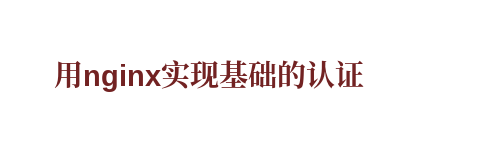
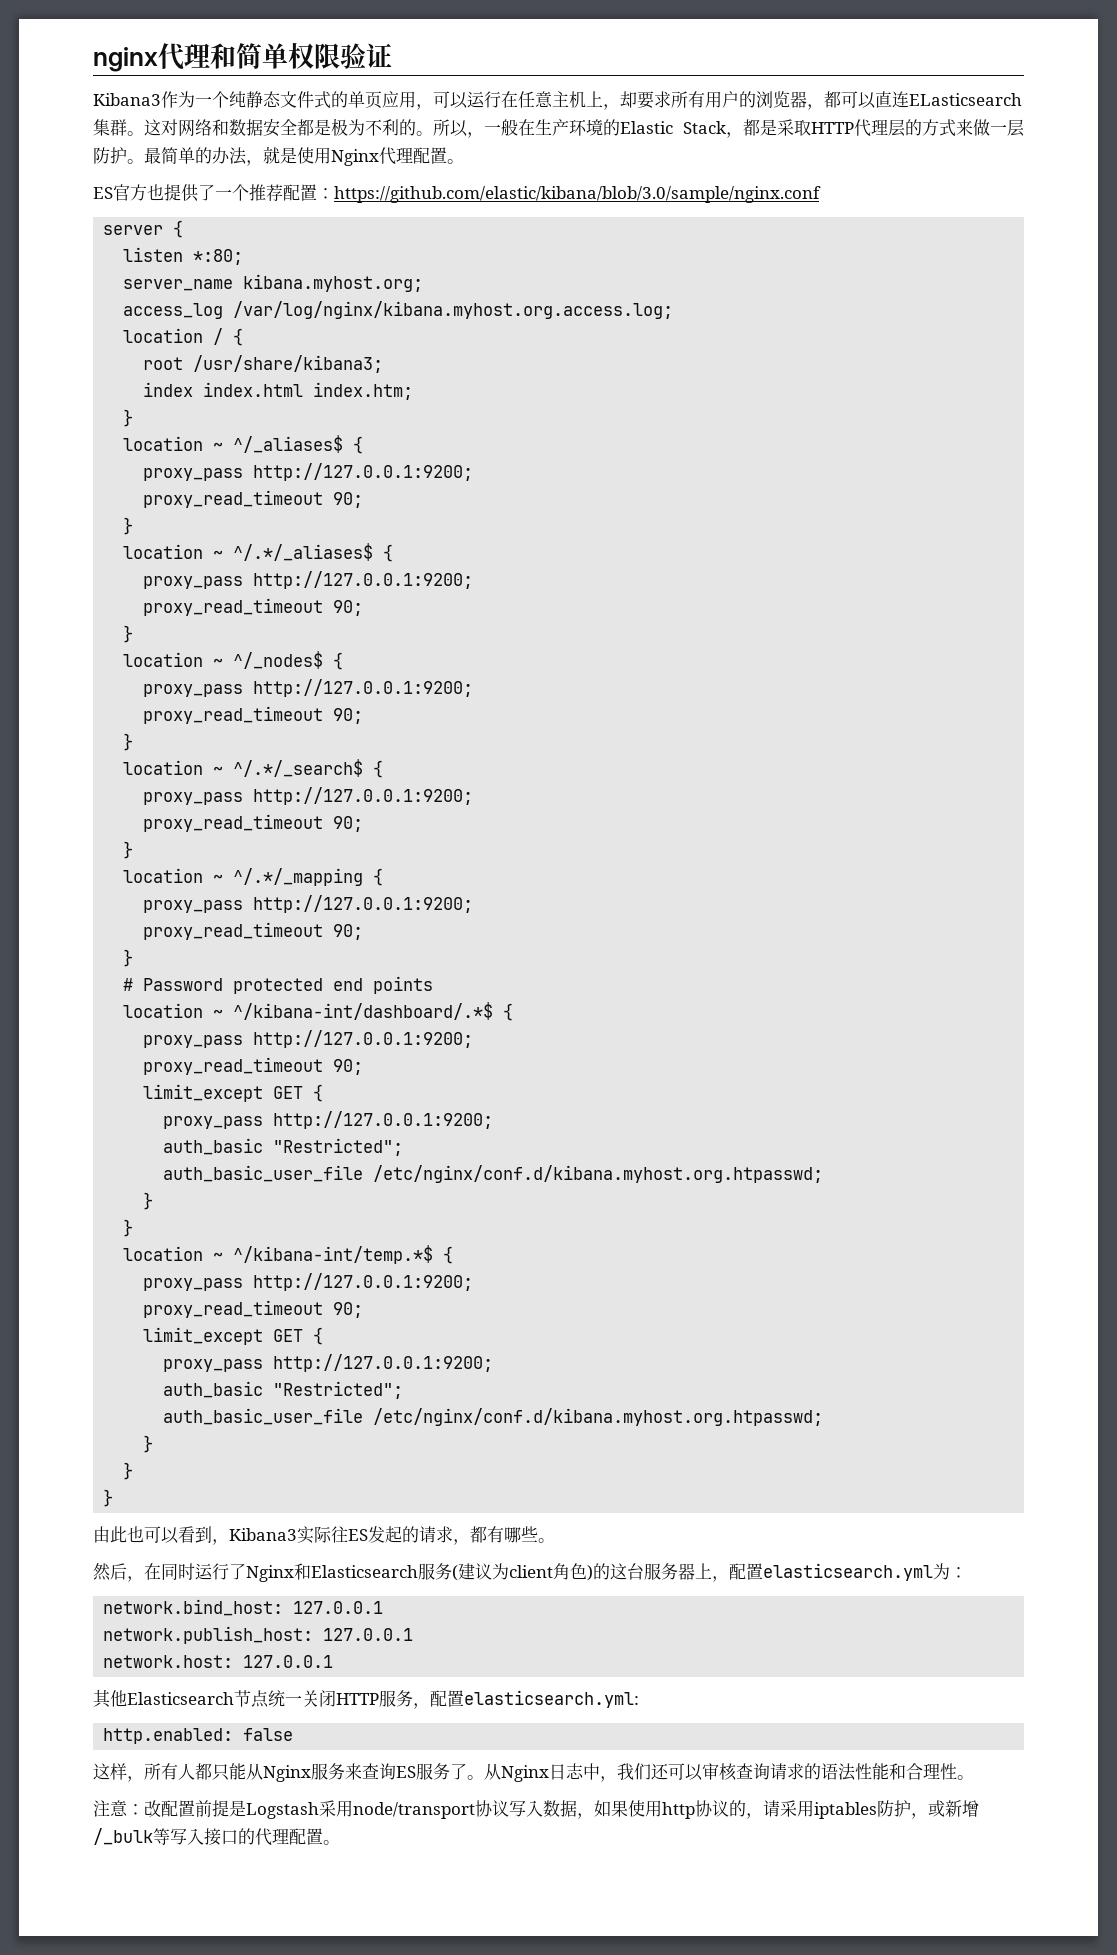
[54,60,364,92] 用nginx实现基础的认证 -> [93,42,392,72] [93,91,1022,110] [93,118,1024,138] [93,146,464,166] [93,184,821,203] [103,220,184,238] [123,247,244,265] [123,274,424,292] [123,301,674,319] [123,328,244,346] [143,355,384,373] [143,382,414,400] [123,409,134,427] [123,435,364,454] [143,463,474,481] [143,490,364,508] [123,517,134,535] [123,543,394,562] [143,571,474,589] [143,598,364,616] [123,625,134,643] [123,651,344,670] [143,679,474,697] [143,706,364,724] [123,733,134,751] [123,759,384,778] [143,787,474,805] [143,814,364,832] [123,841,134,859] [123,868,384,886] [143,895,474,913] [143,922,364,940] [123,949,134,967] [123,976,434,994] [123,1002,514,1021] [143,1030,474,1048] [143,1057,364,1075] [143,1084,324,1102] [163,1111,494,1129] [163,1138,404,1156] [163,1165,824,1183] [143,1192,154,1210] [123,1219,134,1237] [123,1245,454,1264] [143,1273,474,1291] [143,1300,364,1318] [143,1327,324,1345] [163,1354,494,1372] [163,1381,404,1399] [163,1408,824,1426] [143,1435,154,1453] [123,1462,134,1480] [103,1489,114,1507] [93,1526,555,1545] [93,1563,967,1582] [103,1599,384,1616] [103,1626,414,1644] [103,1655,334,1668] [93,1689,639,1709] [103,1728,294,1744] [93,1763,974,1782] [93,1800,979,1819] [93,1828,340,1846] nginx代理和简单权限验证 // Kibana3作为一个纯静态文件式的单页应用，可以运行在任意主机上，却要求所有用户的浏览器，都可以直连ELasticsearch集群。这对网络和数据安全都是极为不利的。所以，一般在生产环境的Elastic Stack，都是采取HTTP代理层的方式来做一层防护。最简单的办法，就是使用Nginx代理配置。 // ES官方也提供了一个推荐配置：https://github.com/elastic/kibana/blob/3.0/sample/nginx.conf // server { // listen *:80; // server_name kibana.myhost.org; // access_log /var/log/nginx/kibana.myhost.org.access.log; // location / { // root /usr/share/kibana3; // index index.html index.htm; // } // location ~ ^/_aliases$ { // proxy_pass http://127.0.0.1:9200; // proxy_read_timeout 90; // } // location ~ ^/.*/_aliases$ { // proxy_pass http://127.0.0.1:9200; // proxy_read_timeout 90; // } // location ~ ^/_nodes$ { // proxy_pass http://127.0.0.1:9200; // proxy_read_timeout 90; // } // location ~ ^/.*/_search$ { // proxy_pass http://127.0.0.1:9200; // proxy_read_timeout 90; // } // location ~ ^/.*/_mapping { // proxy_pass http://127.0.0.1:9200; // proxy_read_timeout 90; // } // # Password protected end points // location ~ ^/kibana-int/dashboard/.*$ { // proxy_pass http://127.0.0.1:9200; // proxy_read_timeout 90; // limit_except GET { // proxy_pass http://127.0.0.1:9200; // auth_basic "Restricted"; // auth_basic_user_file /etc/nginx/conf.d/kibana.myhost.org.htpasswd; // } // } // location ~ ^/kibana-int/temp.*$ { // proxy_pass http://127.0.0.1:9200; // proxy_read_timeout 90; // limit_except GET { // proxy_pass http://127.0.0.1:9200; // auth_basic "Restricted"; // auth_basic_user_file /etc/nginx/conf.d/kibana.myhost.org.htpasswd; // } // } // } // 由此也可以看到，Kibana3实际往ES发起的请求，都有哪些。 // 然后，在同时运行了Nginx和Elasticsearch服务(建议为client角色)的这台服务器上，配置elasticsearch.yml为： // network.bind_host: 127.0.0.1 // network.publish_host: 127.0.0.1 // network.host: 127.0.0.1 // 其他Elasticsearch节点统一关闭HTTP服务，配置elasticsearch.yml: // http.enabled: false // 这样，所有人都只能从Nginx服务来查询ES服务了。从Nginx日志中，我们还可以审核查询请求的语法性能和合理性。 // 注意：改配置前提是Logstash采用node/transport协议写入数据，如果使用http协议的，请采用iptables防护，或新增/_bulk等写入接口的代理配置。

